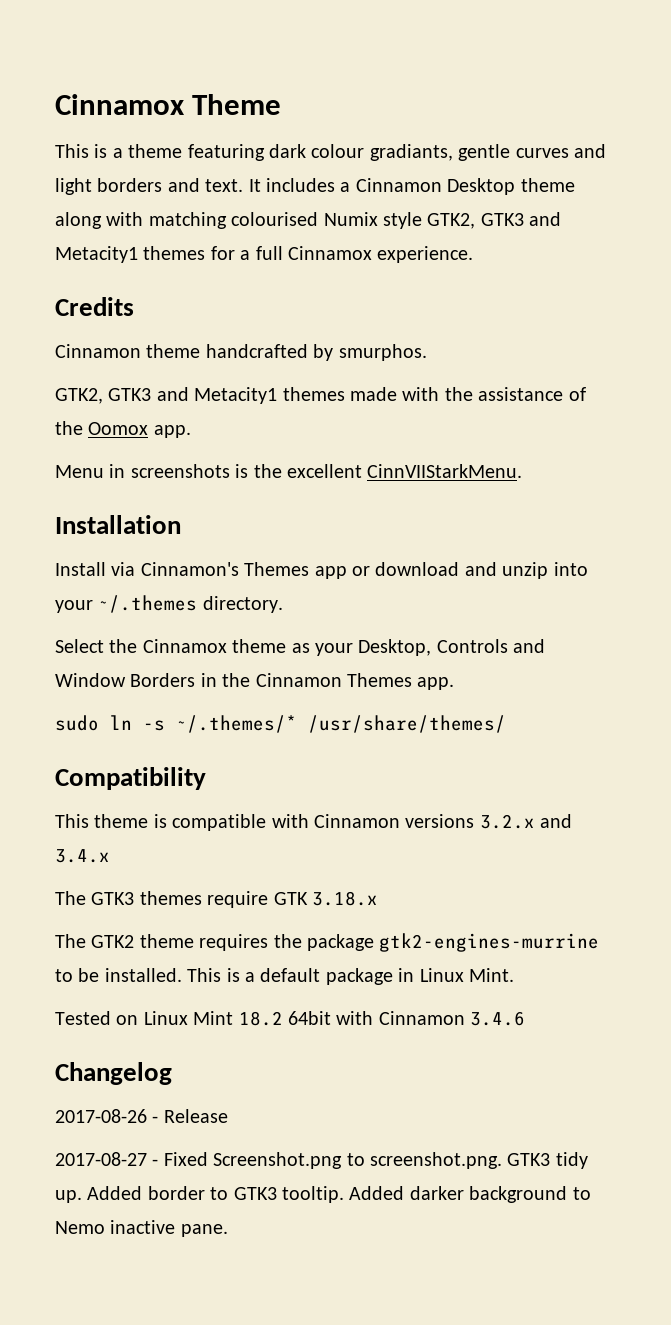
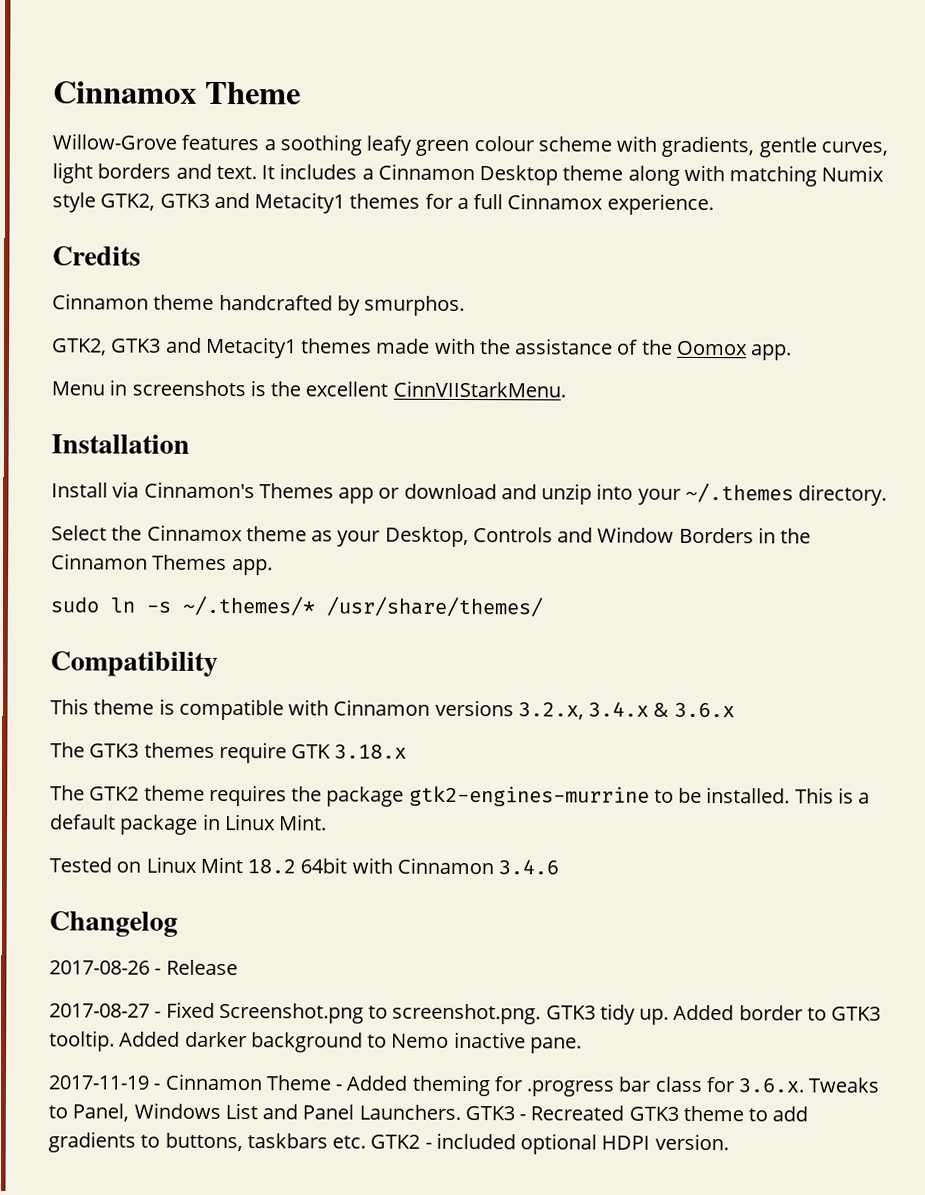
[55,144,606,161] This is a theme featuring dark colour gradiants, gentle curves and -> [52,133,888,158] Willow-Grove features a soothing leafy green colour scheme with gradients, gentle curves,
[231,212,319,226] colourised -> (818, 176) none
[479,814,573,829] 3.2.x and -> [517,702,584,720] 3.2.x,
(110, 856) none -> [653,702,735,718] & 3.6.x
(228, 1230) none -> [48,1073,880,1097] [48,1102,809,1122] [48,1131,729,1155] // 2017-11-19 - Cinnamon Theme - Added theming for .progress bar class for 3.6.x. Tweaks to Panel, Windows List and Panel Launchers. GTK3 - Recreated GTK3 theme to add gradients to buttons, taskbars etc. GTK2 - included optional HDPI version.

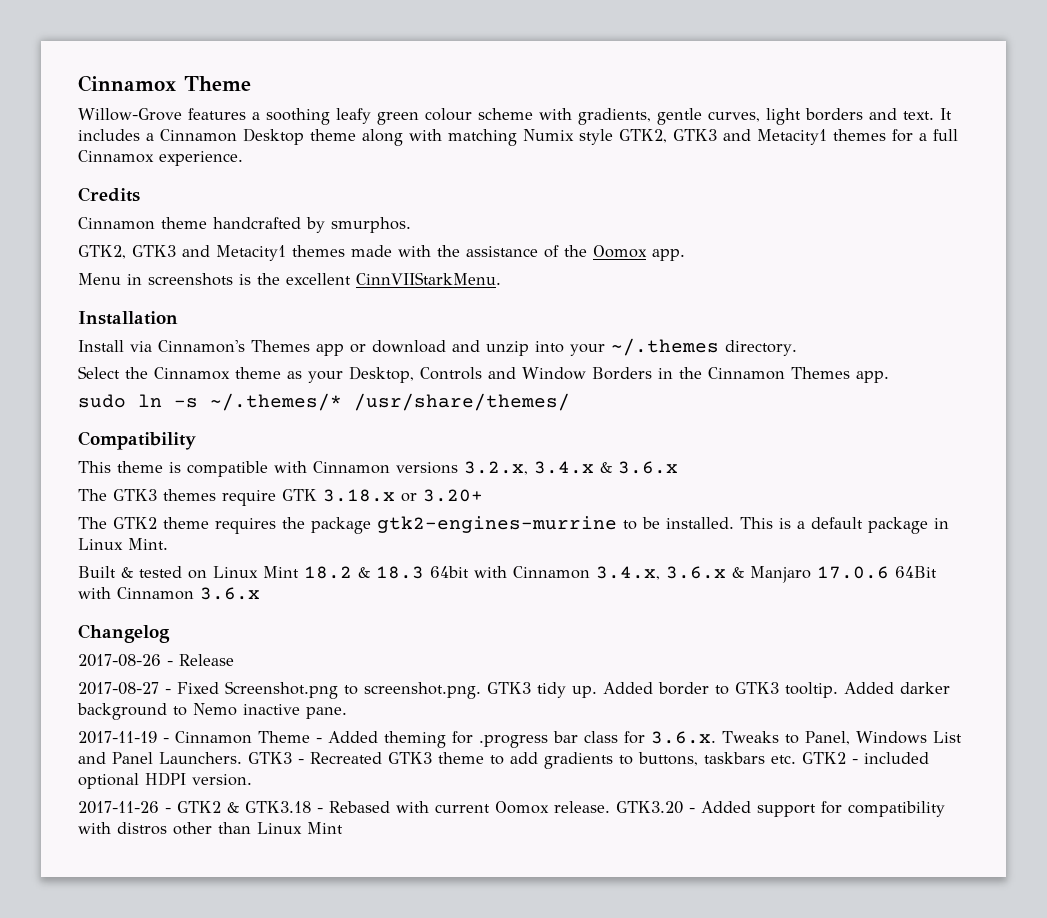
(408, 751) none -> [401,489,483,502] or 3.20+
[49,857,112,873] Tested -> [78,566,182,578] Built & tested
(297, 866) none -> [358,566,424,579] & 18.3
[498,859,560,875] 3.4.6 -> [596,566,937,583] [78,587,260,600] 3.4.x, 3.6.x & Manjaro 17.0.6 64Bit with Cinnamon 3.6.x
(729, 1142) none -> [78,801,945,817] [78,822,343,835] // 2017-11-26 - GTK2 & GTK3.18 - Rebased with current Oomox release. GTK3.20 - Added support for compatibility with distros other than Linux Mint

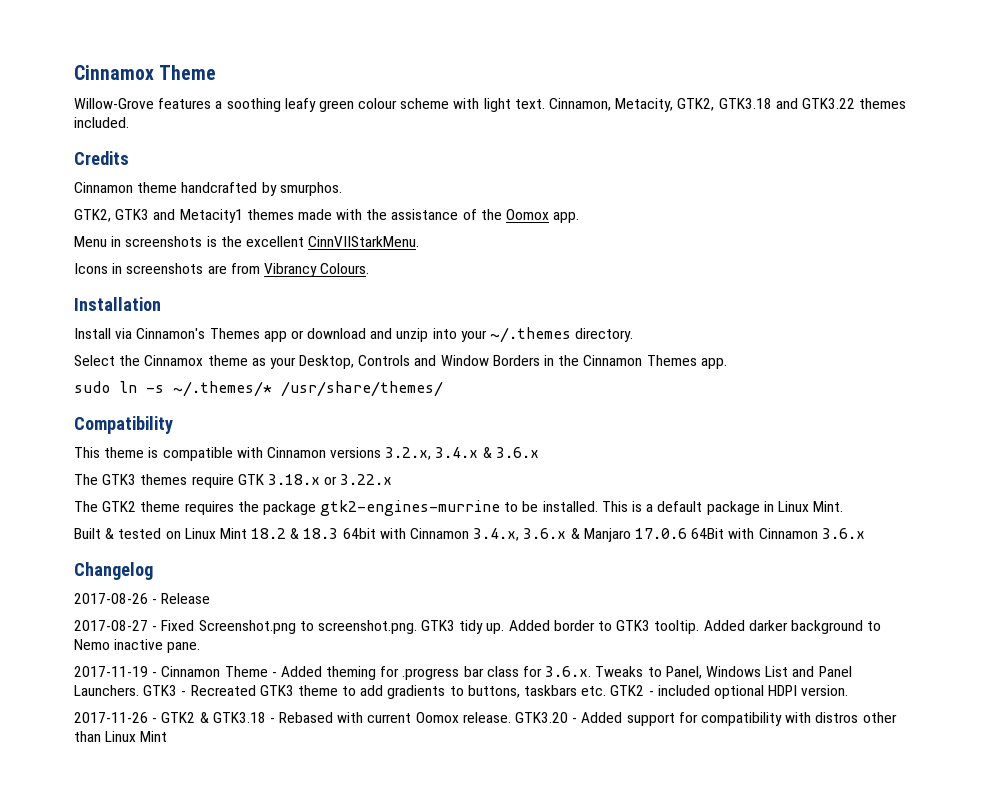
[578,108,952,125] [78,128,958,146] [78,150,243,166] gradients, gentle curves, light borders and text. It includes a Cinnamon Desktop theme along with matching Numix style GTK2, GTK3 and Metacity1 themes for a full Cinnamox experience. -> [483,98,907,112] [74,117,129,128] light text. Cinnamon, Metacity, GTK2, GTK3.18 and GTK3.22 themes included.
(501, 278) none -> [74,263,370,277] // Icons in screenshots are from Vibrancy Colours.
[423,489,483,502] 3.20+ -> [340,474,393,485] 3.22.x

